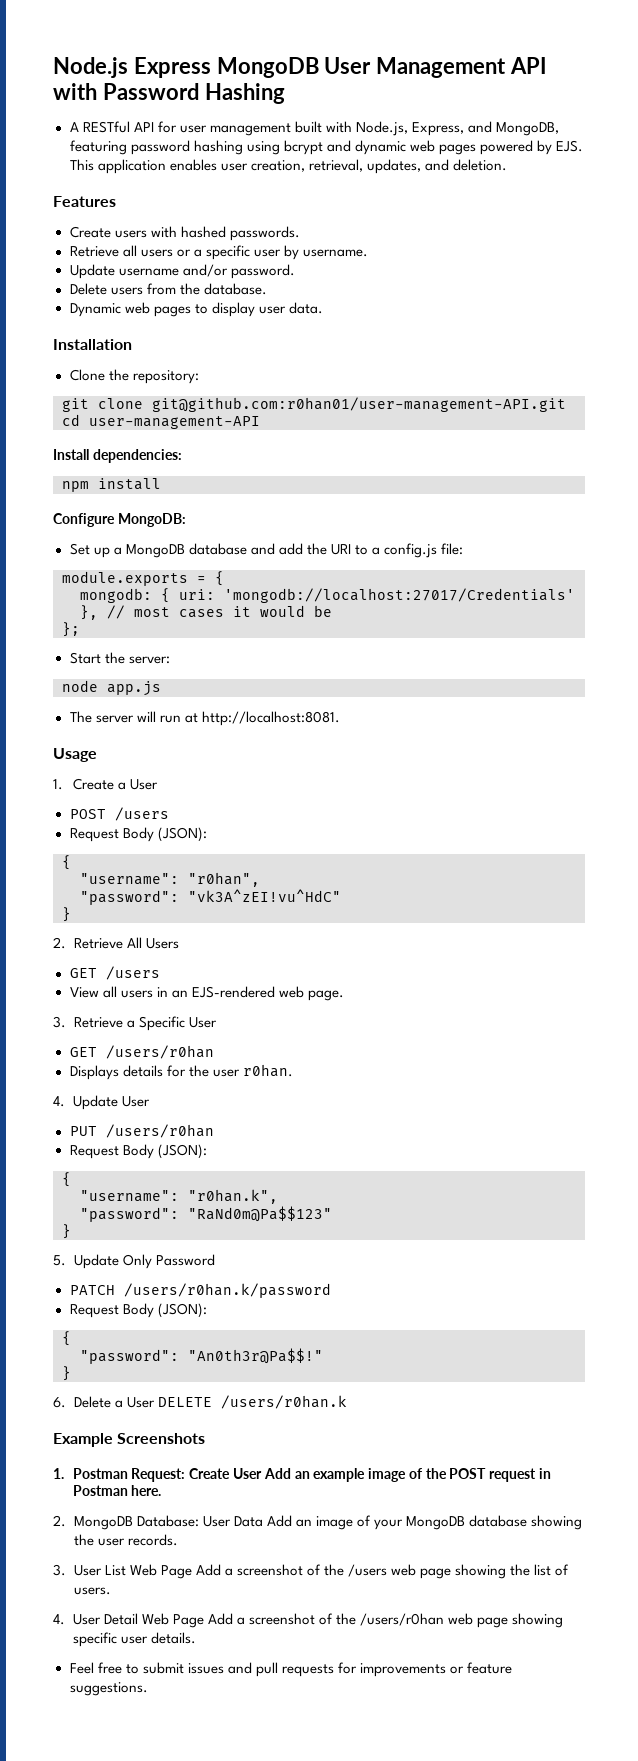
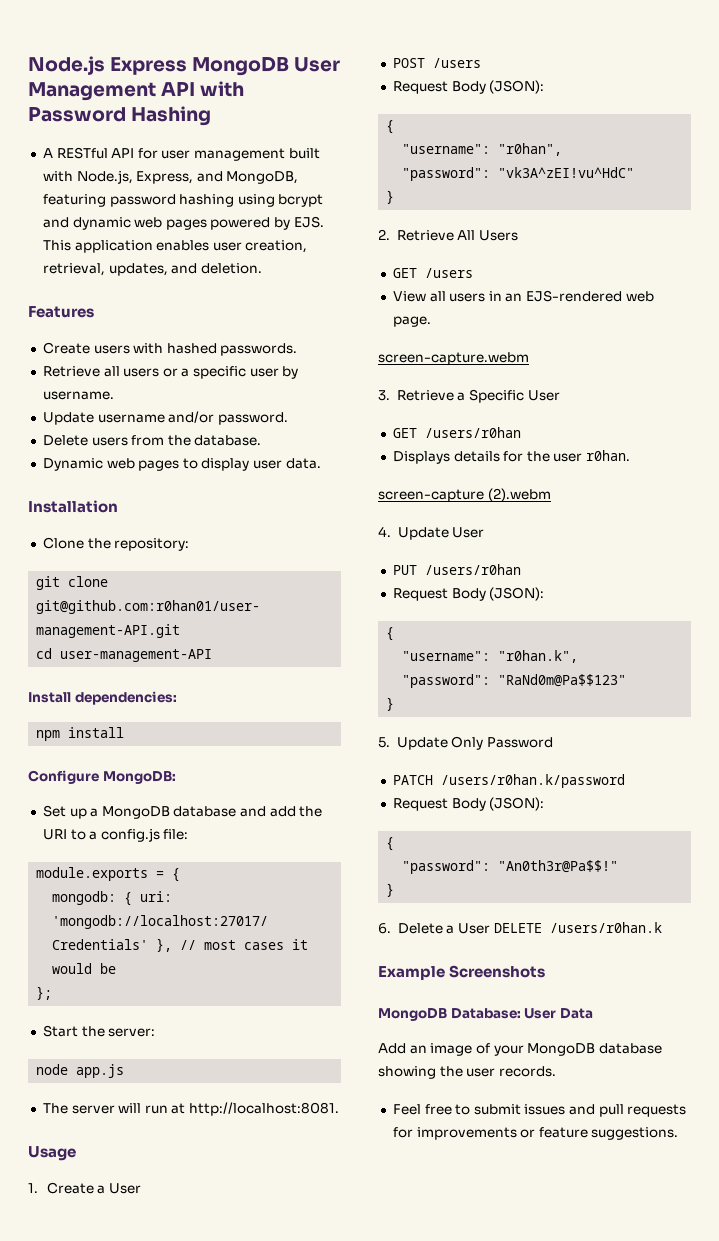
(344, 995) none -> [378,352,529,365] // screen-capture.webm
(293, 1070) none -> [378,488,551,502] // screen-capture (2).webm
[53,1468,551,1482] [72,1485,162,1496] [53,1515,66,1527] 1. Postman Request: Create User Add an example image of the POST request in Postman here. // 2. -> (546, 971) none
(263, 1521) none -> (593, 1013) //
[53,1564,570,1579] [73,1587,111,1595] [53,1613,564,1628] [72,1632,196,1647] // 3. User List Web Page Add a screenshot of the /users web page showing the list of users. // 4. User Detail Web Page Add a screenshot of the /users/r0han web page showing specific user details. -> (556, 1071) none

